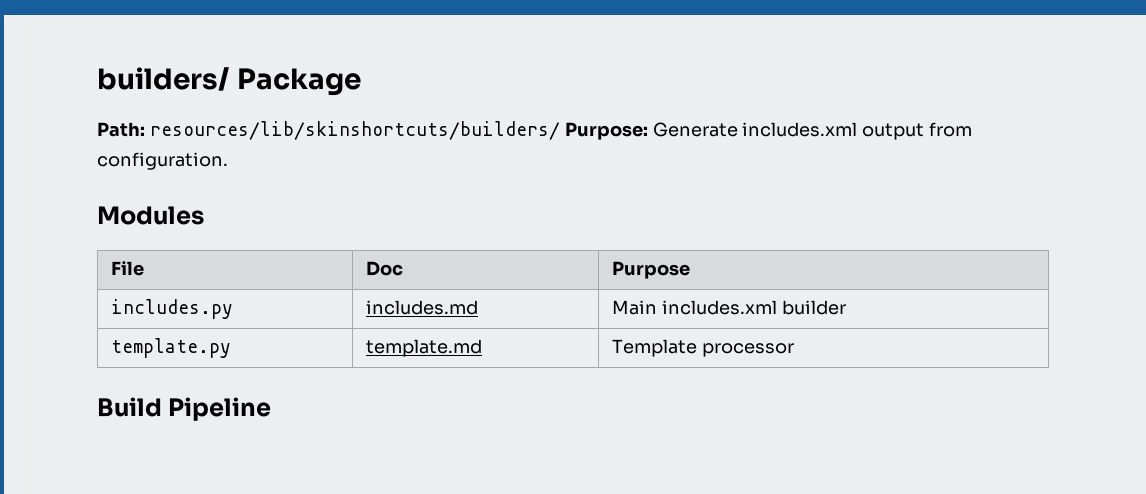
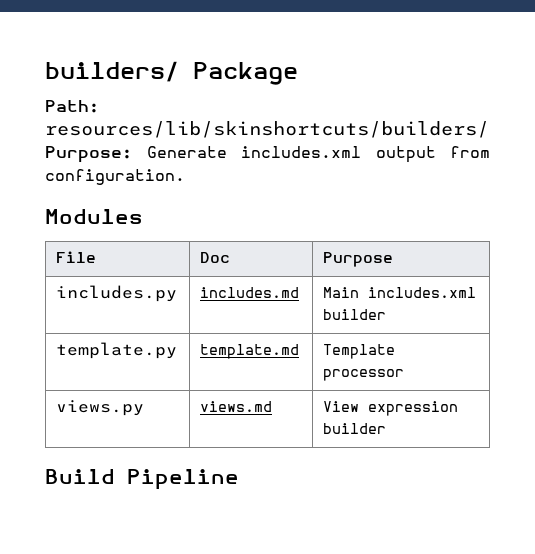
(795, 350) none -> [56,400,145,416] [200,401,273,412] [323,401,459,416] [323,423,387,434] // views.py | views.md | View expression builder

